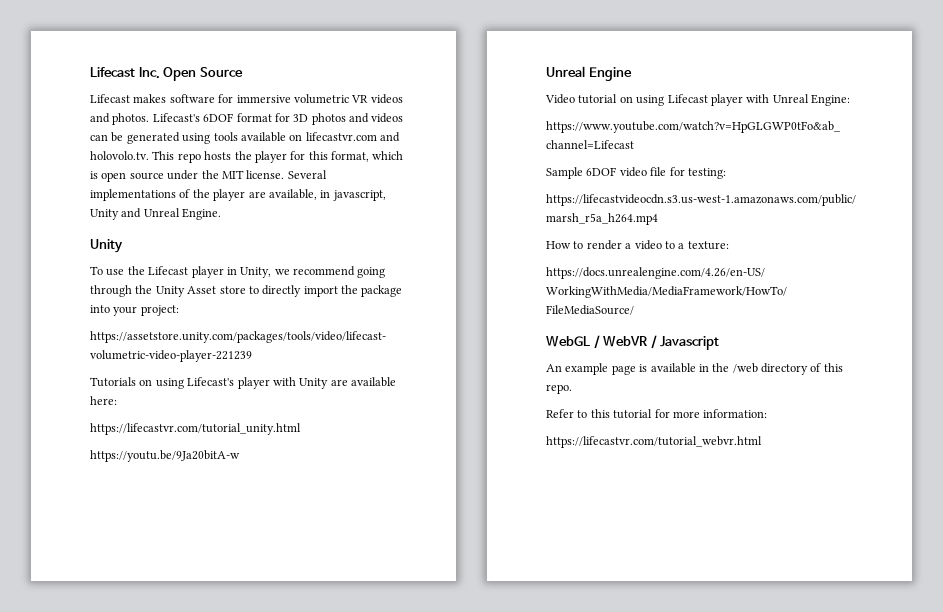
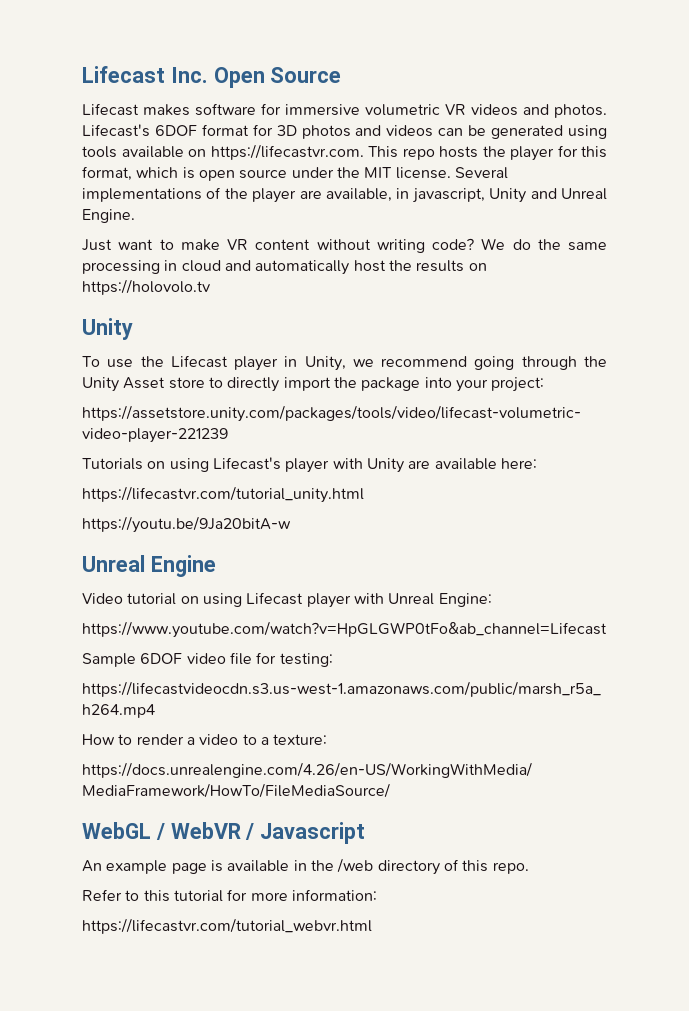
[305,132,400,142] [90,151,149,160] lifecastvr.com and holovolo.tv. -> [210,144,364,160] https://lifecastvr.com.
(222, 214) none -> [82,238,607,253] [82,260,487,275] [82,279,210,295] // Just want to make VR content without writing code? We do the same processing in cloud and automatically host the results on https://holovolo.tv

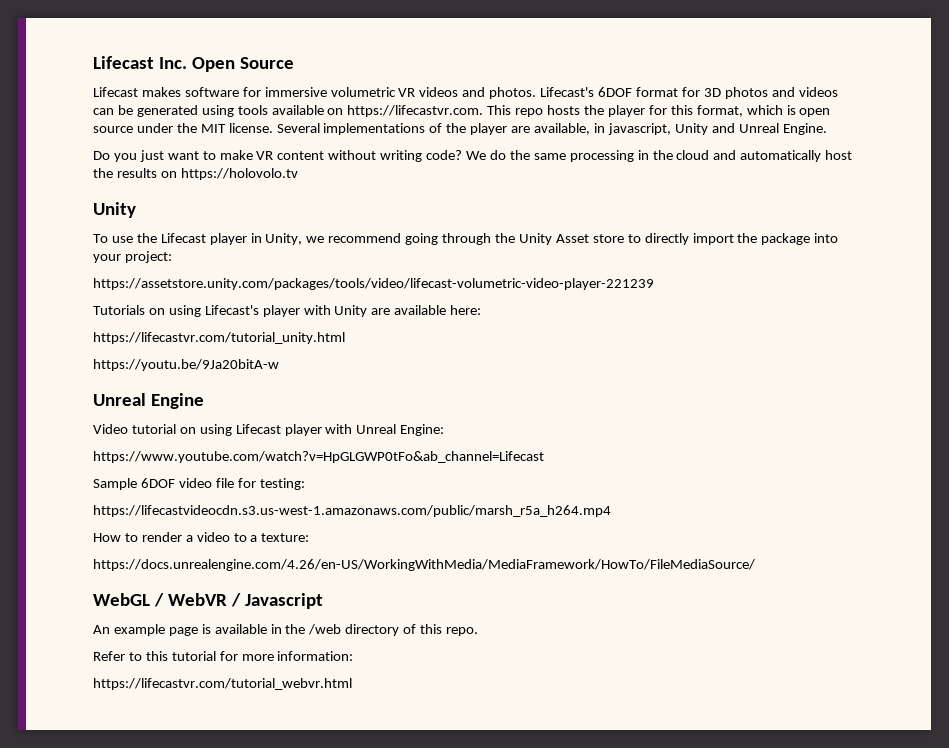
[82,239,112,251] Just -> [93,150,164,162] Do you just
(178, 265) none -> [652,150,673,160] the

